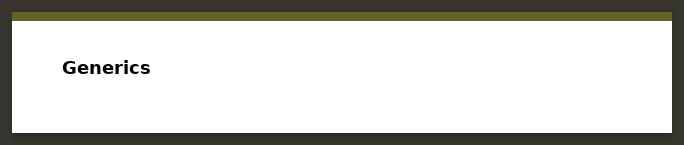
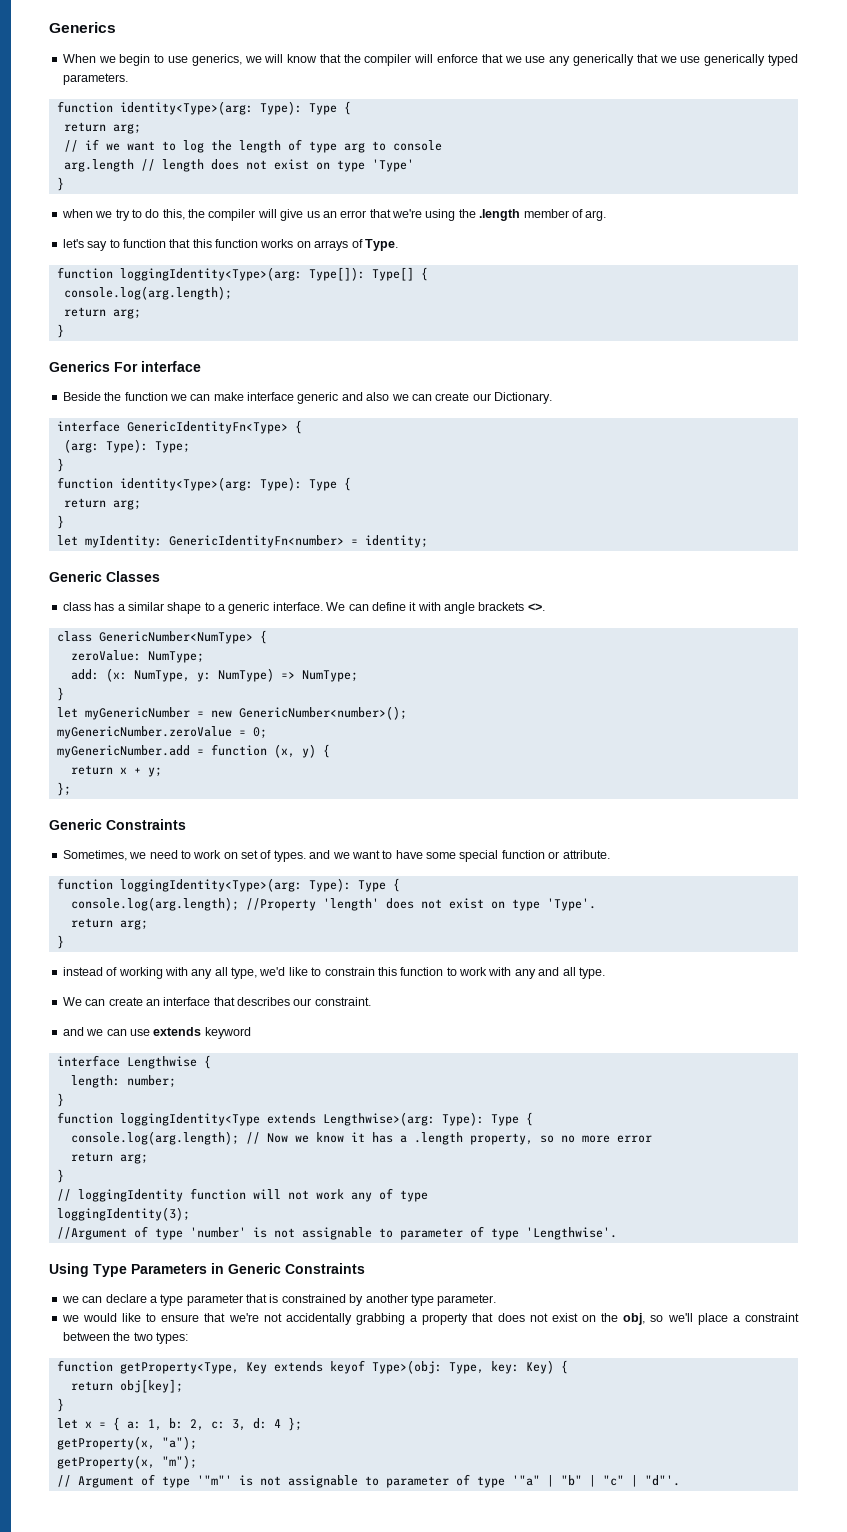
[62,60,151,74] Generics -> [49,22,116,33] [62,54,799,66] [62,73,128,85] [56,101,351,115] [63,122,141,134] [63,139,442,153] [63,159,414,172] [56,177,64,191] [61,209,607,221] [62,239,398,251] [56,267,428,281] [63,286,232,300] [63,307,141,319] [56,324,64,338] [49,361,201,372] [62,392,552,404] [56,420,302,434] [63,439,190,453] [56,458,64,472] [56,477,351,491] [63,498,141,510] [56,515,64,529] [56,535,428,548] [49,571,160,582] [62,602,545,614] [56,630,267,644] [70,650,204,663] [70,668,358,682] [56,687,64,701] [56,706,407,720] [56,726,267,739] [56,744,330,758] [70,765,162,777] [56,782,71,796] [49,819,186,830] [62,850,610,862] [56,878,400,892] [70,897,596,911] [70,918,148,930] [56,935,64,949] [62,967,605,979] [62,997,371,1006] [62,1027,251,1039] [56,1055,211,1069] [70,1075,176,1088] [56,1093,64,1107] [56,1112,533,1126] [70,1131,652,1145] [70,1152,148,1164] [56,1169,64,1183] [56,1188,428,1202] [56,1207,190,1221] [56,1226,617,1240] [49,1263,365,1277] [61,1294,497,1306] [61,1313,800,1325] [62,1332,188,1344] [56,1360,568,1374] [70,1379,183,1393] [56,1398,64,1412] [56,1417,302,1431] [56,1436,197,1450] [56,1455,197,1469] [56,1474,680,1488] Generics // When we begin to use generics, we will know that the compiler will enforce that we use any generically that we use generically typed parameters. // function identity<Type>(arg: Type): Type { // return arg; // // if we want to log the length of type arg to console // arg.length // length does not exist on type 'Type' // } // when we try to do this, the compiler will give us an error that we're using the .length member of arg. // let's say to function that this function works on arrays of Type. // function loggingIdentity<Type>(arg: Type[]): Type[] { // console.log(arg.length); // return arg; // } // Generics For interface // Beside the function we can make interface generic and also we can create our Dictionary. // interface GenericIdentityFn<Type> { // (arg: Type): Type; // } // function identity<Type>(arg: Type): Type { // return arg; // } // let myIdentity: GenericIdentityFn<number> = identity; // Generic Classes // class has a similar shape to a generic interface. We can define it with angle brackets <>. // class GenericNumber<NumType> { // zeroValue: NumType; // add: (x: NumType, y: NumType) => NumType; // } // let myGenericNumber = new GenericNumber<number>(); // myGenericNumber.zeroValue = 0; // myGenericNumber.add = function (x, y) { // return x + y; // }; // Generic Constraints // Sometimes, we need to work on set of types. and we want to have some special function or attribute. // function loggingIdentity<Type>(arg: Type): Type { // console.log(arg.length); //Property 'length' does not exist on type 'Type'. // return arg; // } // instead of working with any all type, we'd like to constrain this function to work with any and all type. // We can create an interface that describes our constraint. // and we can use extends keyword // interface Lengthwise { // length: number; // } // function loggingIdentity<Type extends Lengthwise>(arg: Type): Type { // console.log(arg.length); // Now we know it has a .length property, so no more error // return arg; // } // // loggingIdentity function will not work any of type // loggingIdentity(3); // //Argument of type 'number' is not assignable to parameter of type 'Lengthwise'. // Using Type Parameters in Generic Constraints // we can declare a type parameter that is constrained by another type parameter. // we would like to ensure that we're not accidentally grabbing a property that does not exist on the obj, so we'll place a constraint between the two types: // function getProperty<Type, Key extends keyof Type>(obj: Type, key: Key) { // return obj[key]; // } // let x = { a: 1, b: 2, c: 3, d: 4 }; // getProperty(x, "a"); // getProperty(x, "m"); // // Argument of type '"m"' is not assignable to parameter of type '"a" | "b" | "c" | "d"'.

